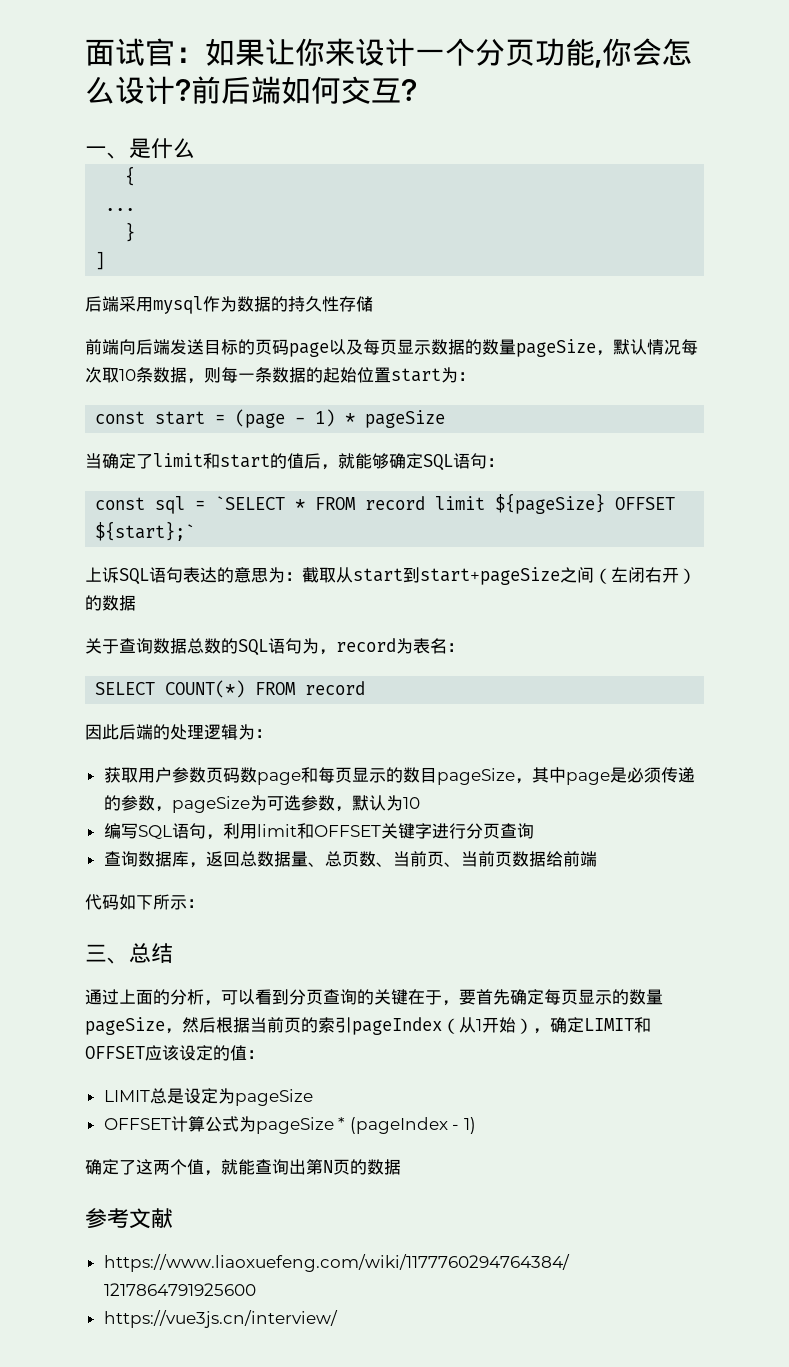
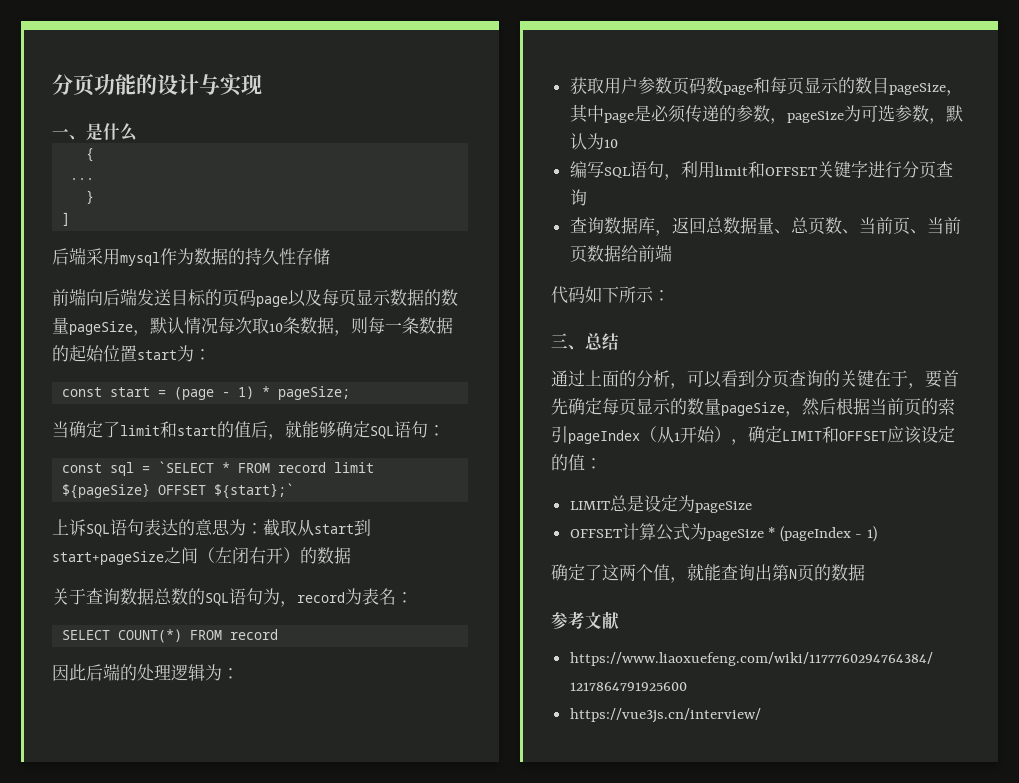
[85,38,692,68] [85,76,417,104] 面试官：如果让你来设计一个分页功能,你会怎么设计?前后端如何交互? -> [52,74,262,96] 分页功能的设计与实现
[365,410,446,428] pageSize -> [278,386,351,400] pageSize;

